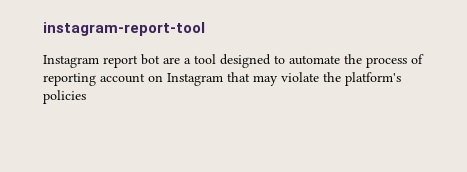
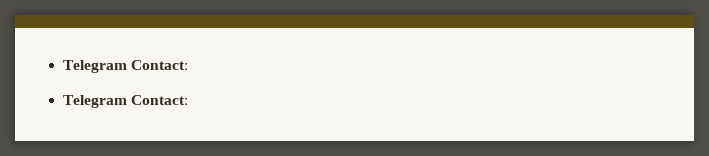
[43,22,205,36] [43,54,424,68] [43,72,401,86] [43,90,86,104] instagram-report-tool // Instagram report bot are a tool designed to automate the process of reporting account on Instagram that may violate the platform's policies -> [63,60,189,73] [63,95,189,108] Telegram Contact: // Telegram Contact:

